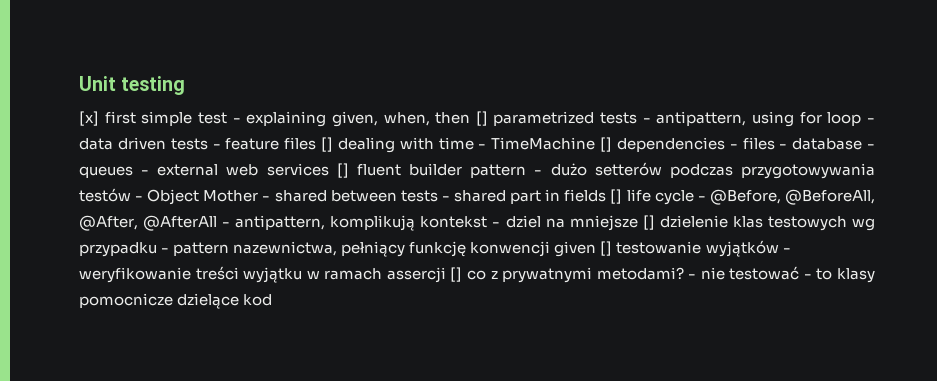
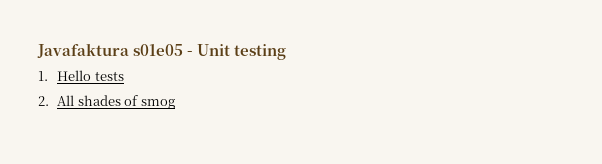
(79, 83) none -> [37,43,194,58] Javafaktura s01e05 -
[79,111,875,127] [79,137,876,153] [79,162,875,179] [79,188,875,205] [79,215,875,231] [79,240,791,257] [79,266,875,283] [79,293,273,309] [x] first simple test - explaining given, when, then [] parametrized tests - antipattern, using for loop - data driven tests - feature files [] dealing with time - TimeMachine [] dependencies - files - database - queues - external web services [] fluent builder pattern - dużo setterów podczas przygotowywania testów - Object Mother - shared between tests - shared part in fields [] life cycle - @Before, @BeforeAll, @After, @AfterAll - antipattern, komplikują kontekst - dziel na mniejsze [] dzielenie klas testowych wg przypadku - pattern nazewnictwa, pełniący funkcję konwencji given [] testowanie wyjątków - weryfikowanie treści wyjątku w ramach assercji [] co z prywatnymi metodami? - nie testować - to klasy pomocnicze dzielące kod -> [38,70,124,81] [38,95,175,109] 1. Hello tests // 2. All shades of smog

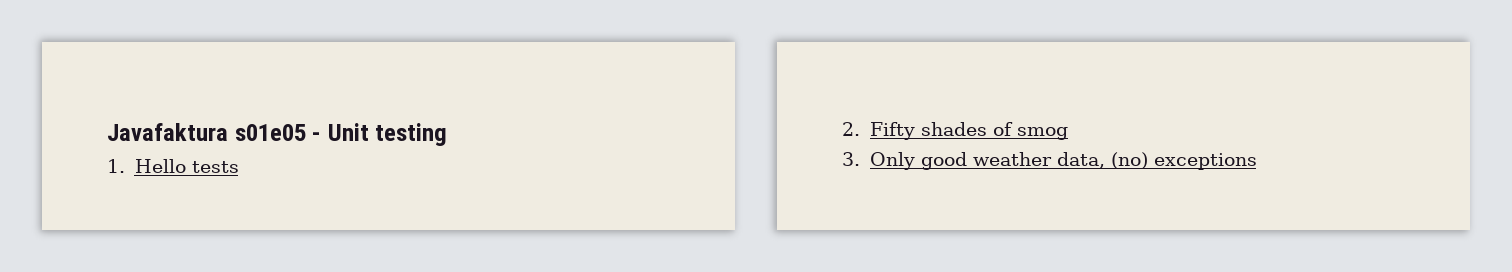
[57,95,75,106] All -> [869,122,915,140] Fifty
(175, 104) none -> [842,152,1257,170] // 3. Only good weather data, (no) exceptions

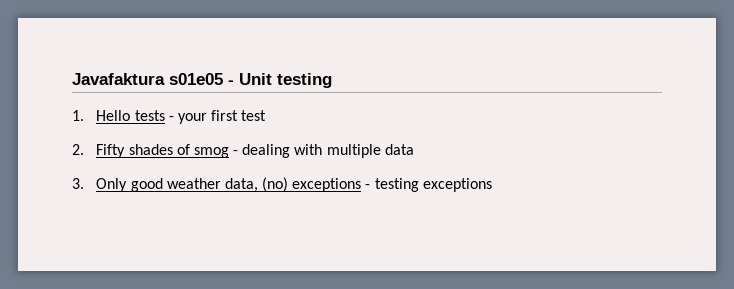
(239, 167) none -> [168,110,267,124] - your first test
(1068, 133) none -> [233,144,414,158] - dealing with multiple data
(1257, 161) none -> [365,178,492,192] - testing exceptions

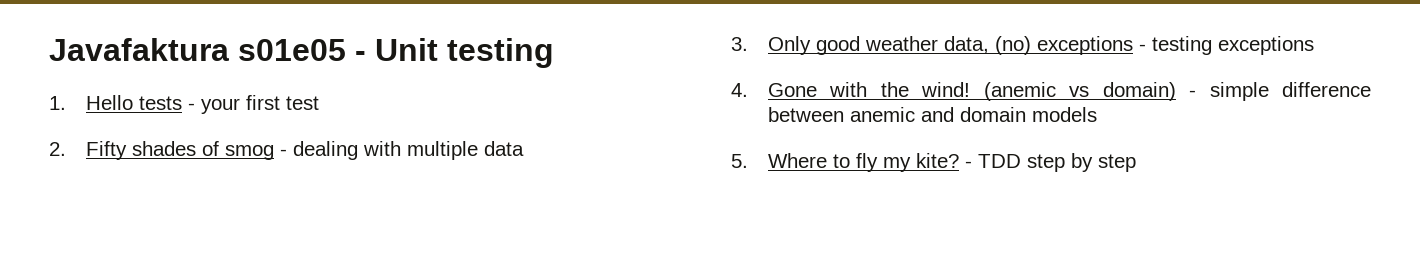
(492, 185) none -> [731,82,1371,101] [767,107,1097,122] [731,153,1136,172] // 4. Gone with the wind! (anemic vs domain) - simple difference between anemic and domain models // 5. Where to fly my kite? - TDD step by step

